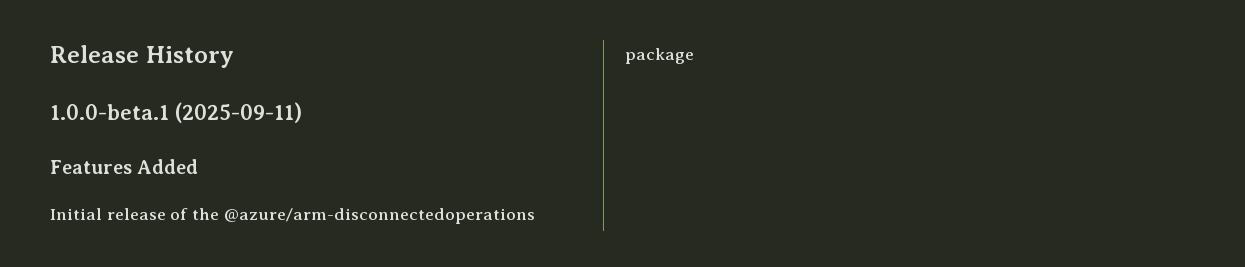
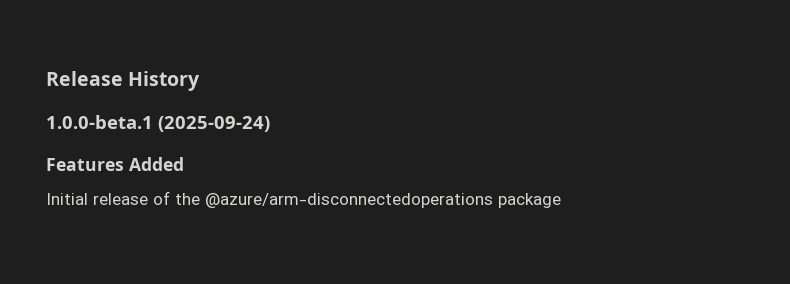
[175,102,302,123] (2025-09-11) -> [158,116,270,132] (2025-09-24)

